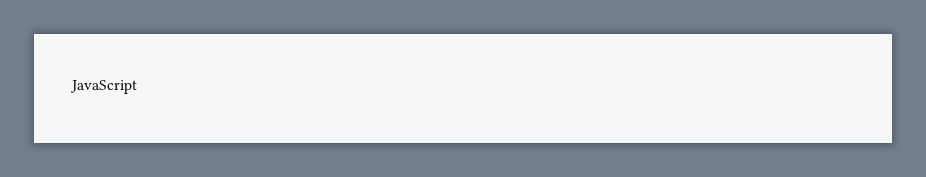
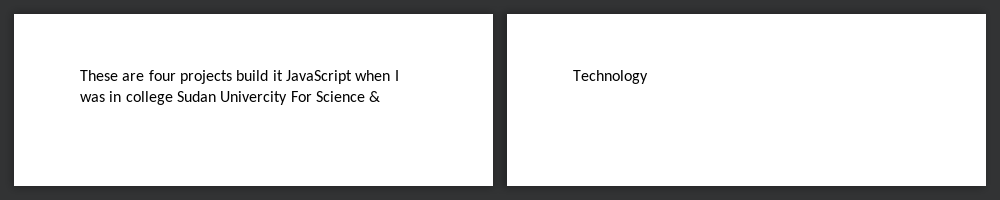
[70,80,137,94] JavaScript -> [80,70,399,84] [80,91,381,105] [573,70,648,84] These are four projects build it JavaScript when I was in college Sudan Univercity For Science & Technology

